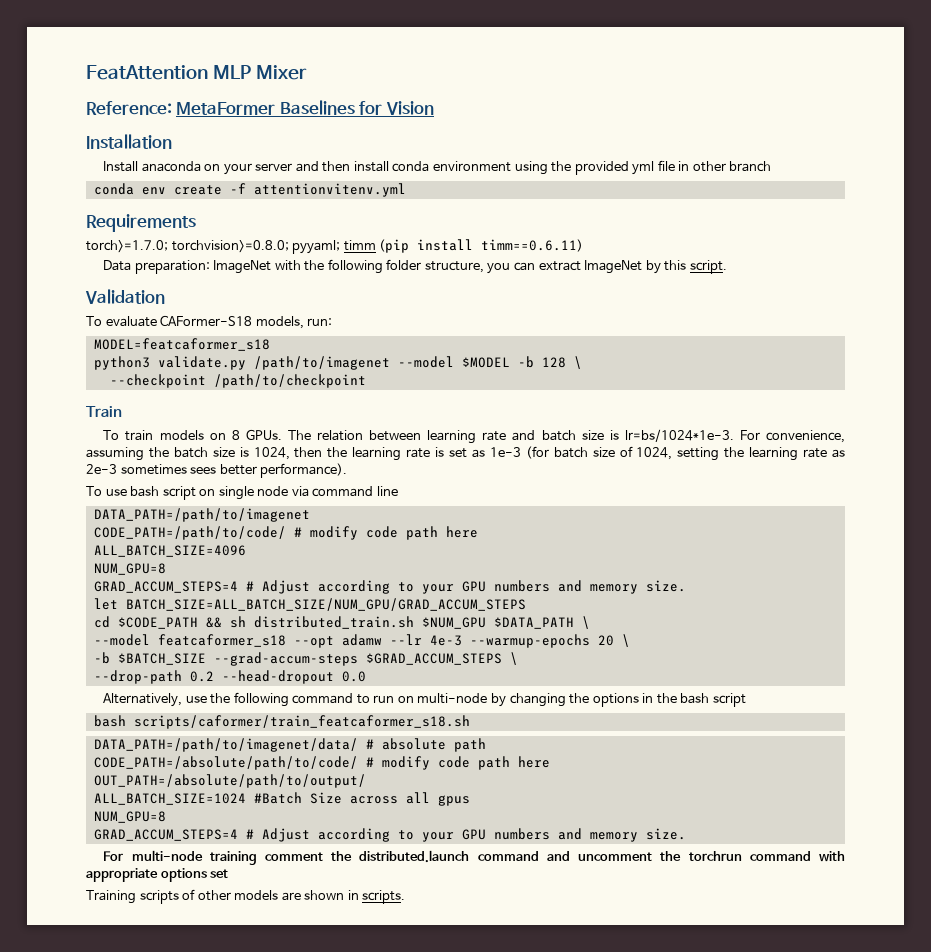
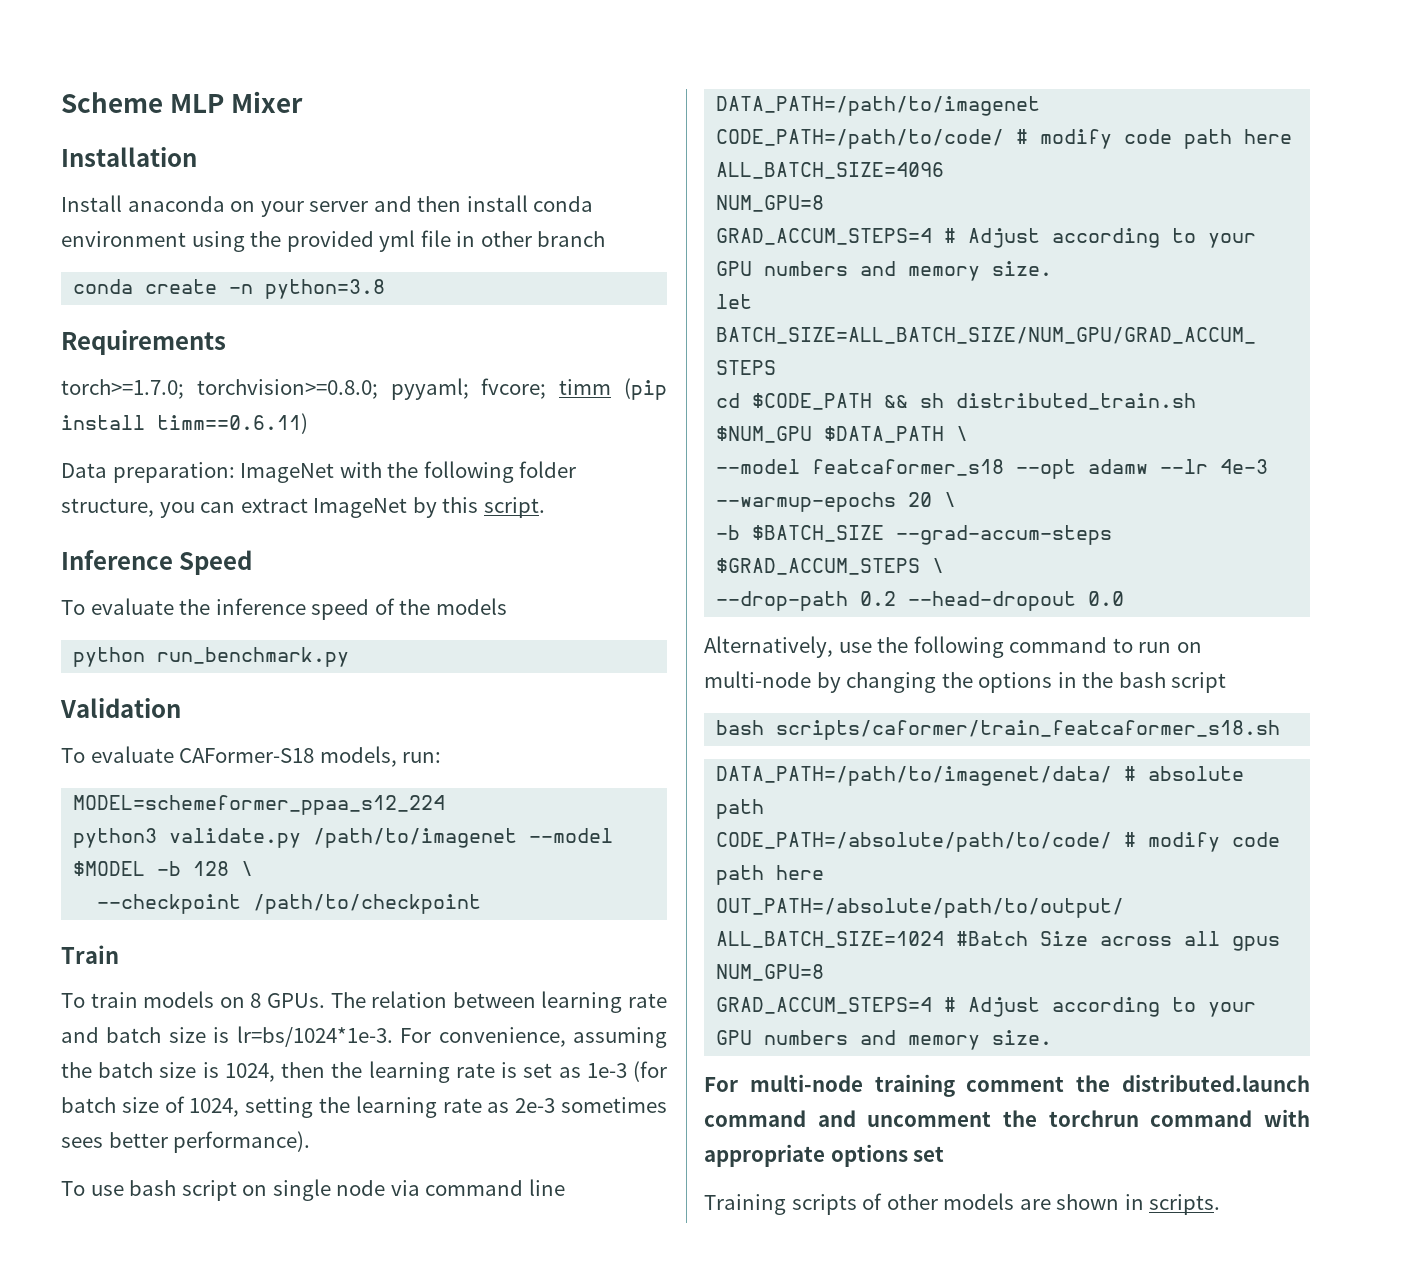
[86,65,208,80] FeatAttention -> [61,92,163,113] Scheme
[86,100,434,115] // Reference: MetaFormer Baselines for Vision -> (304, 102) none
[141,183,406,197] env create -f attentionvitenv.yml -> [145,279,386,299] create -n python=3.8
(341, 247) none -> [481,378,547,399] fvcore;
(727, 267) none -> [61,550,253,575] [61,598,507,620] [73,647,350,667] // Inference Speed // To evaluate the inference speed of the models // python run_benchmark.py
[93,338,270,351] MODEL=featcaformer_s18 -> [73,795,446,815] MODEL=schemeformer_ppaa_s12_224

